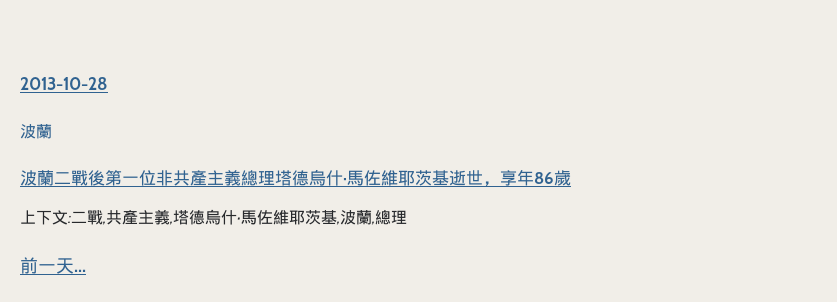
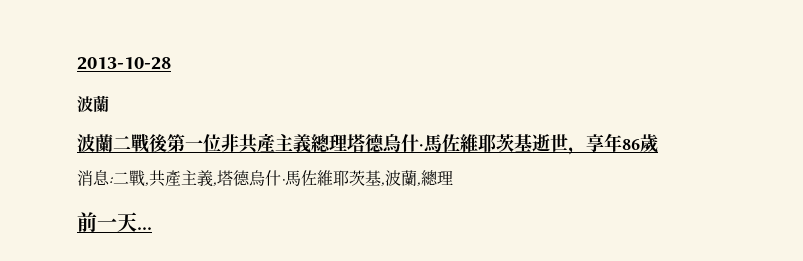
[20,210,68,225] 上下文 -> [77,170,110,186] 消息

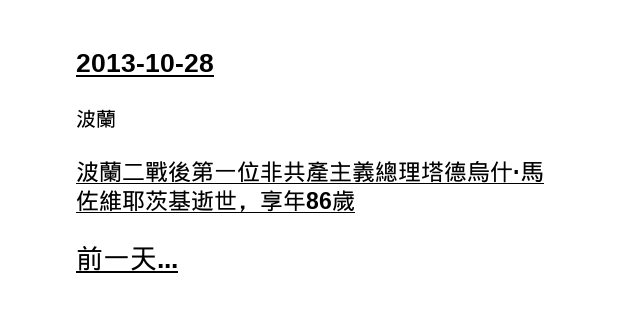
[77,170,453,187] // 消息:二戰,共產主義,塔德烏什·馬佐維耶茨基,波蘭,總理 -> (355, 201) none

